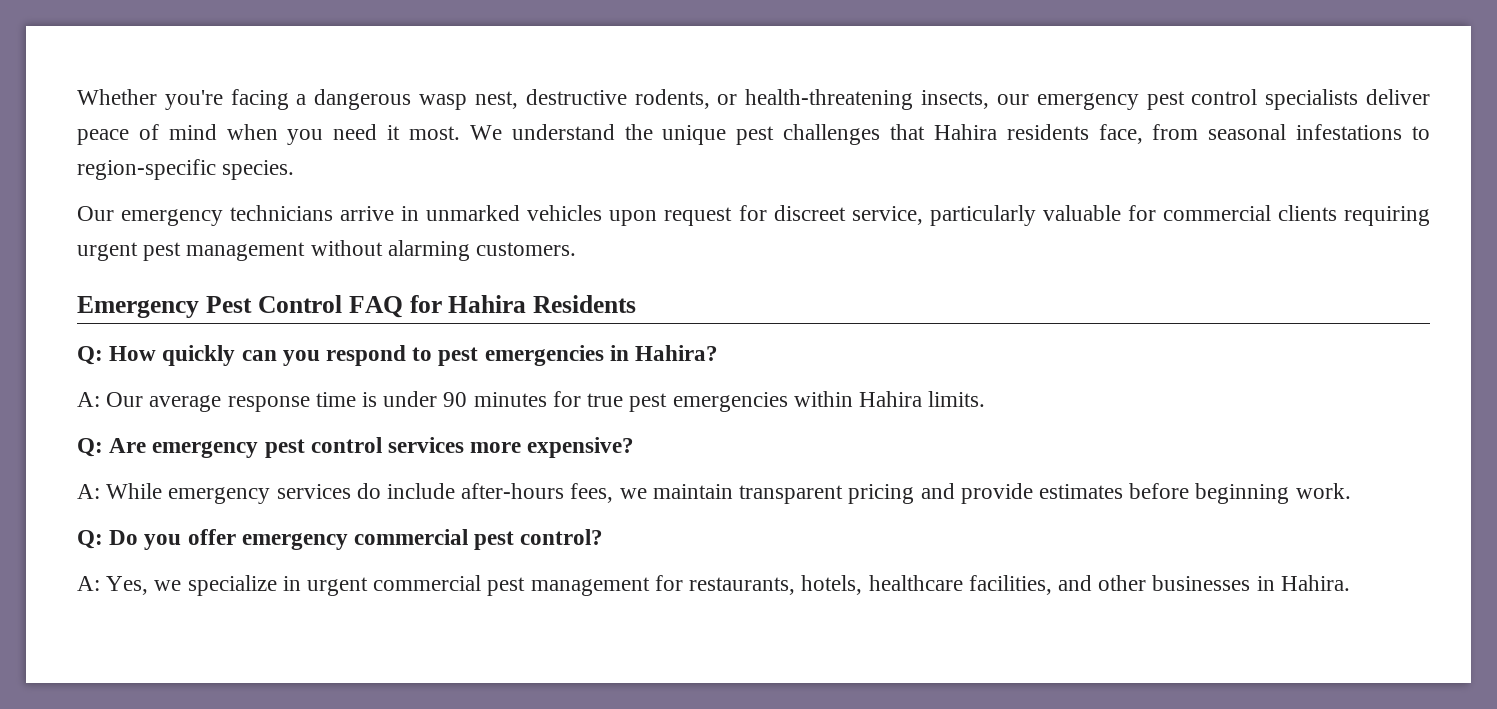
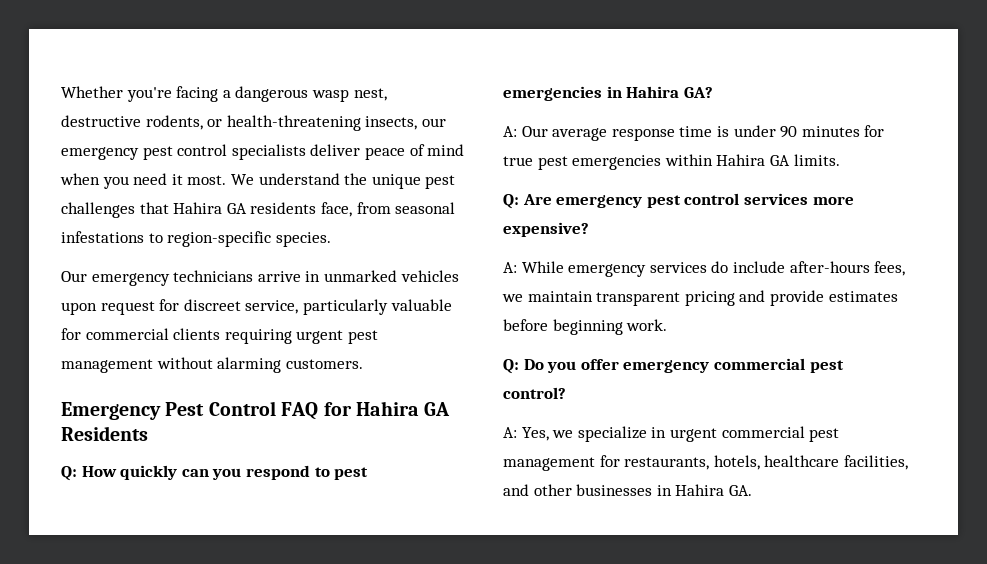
(997, 132) none -> [226,203,247,214] GA
(527, 304) none -> [424,402,451,416] GA
[635,345,719,361] Hahira? -> [626,86,713,98] Hahira GA?
(922, 399) none -> [769,155,790,166] GA
[1280,575,1350,591] Hahira. -> [675,484,752,496] Hahira GA.

